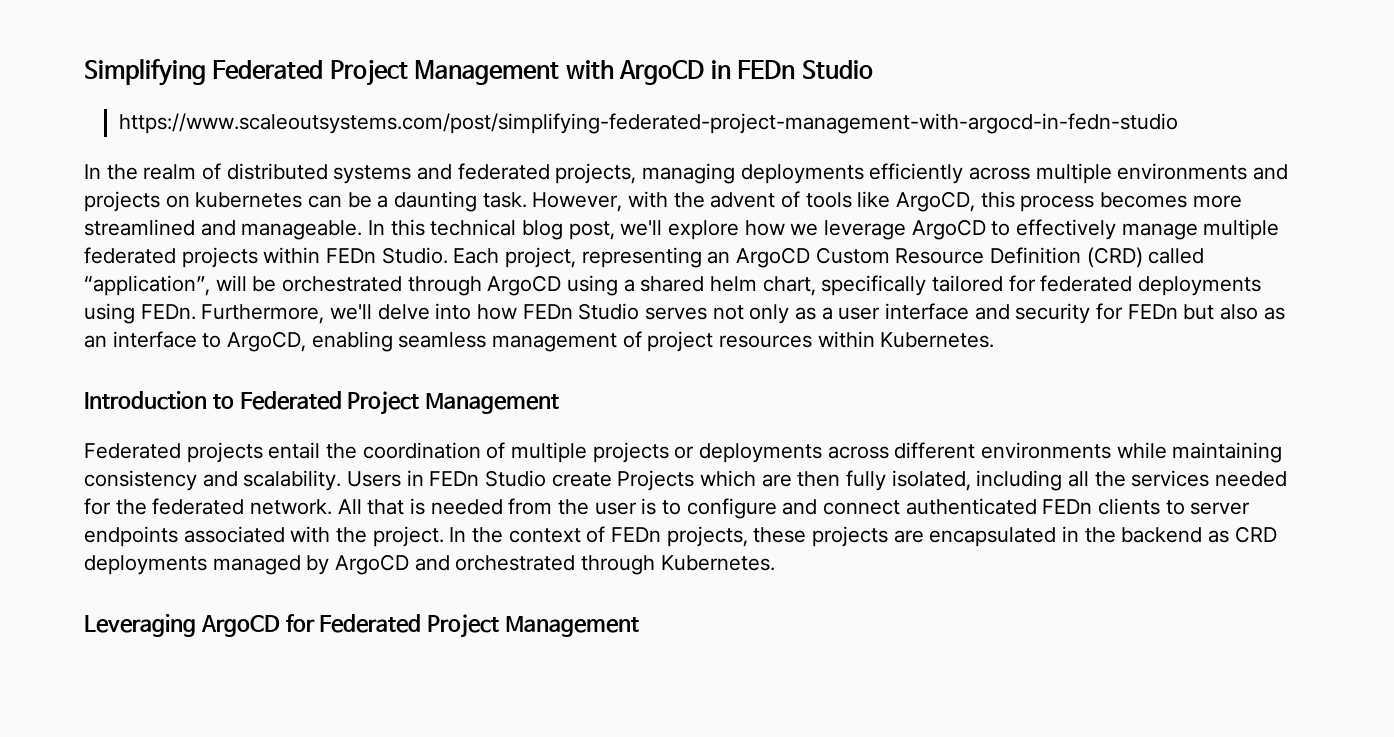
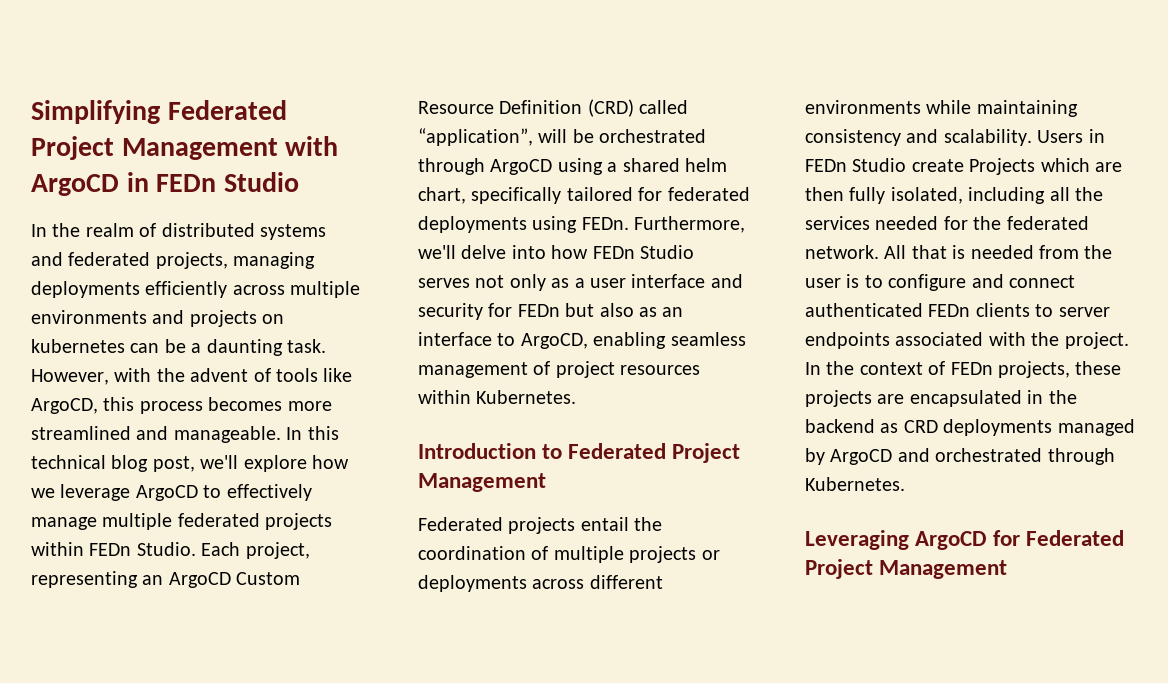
[118,113,1178,134] // https://www.scaleoutsystems.com/post/simplifying-federated-project-management-with-argocd-in-fedn-studio -> (299, 182) none

